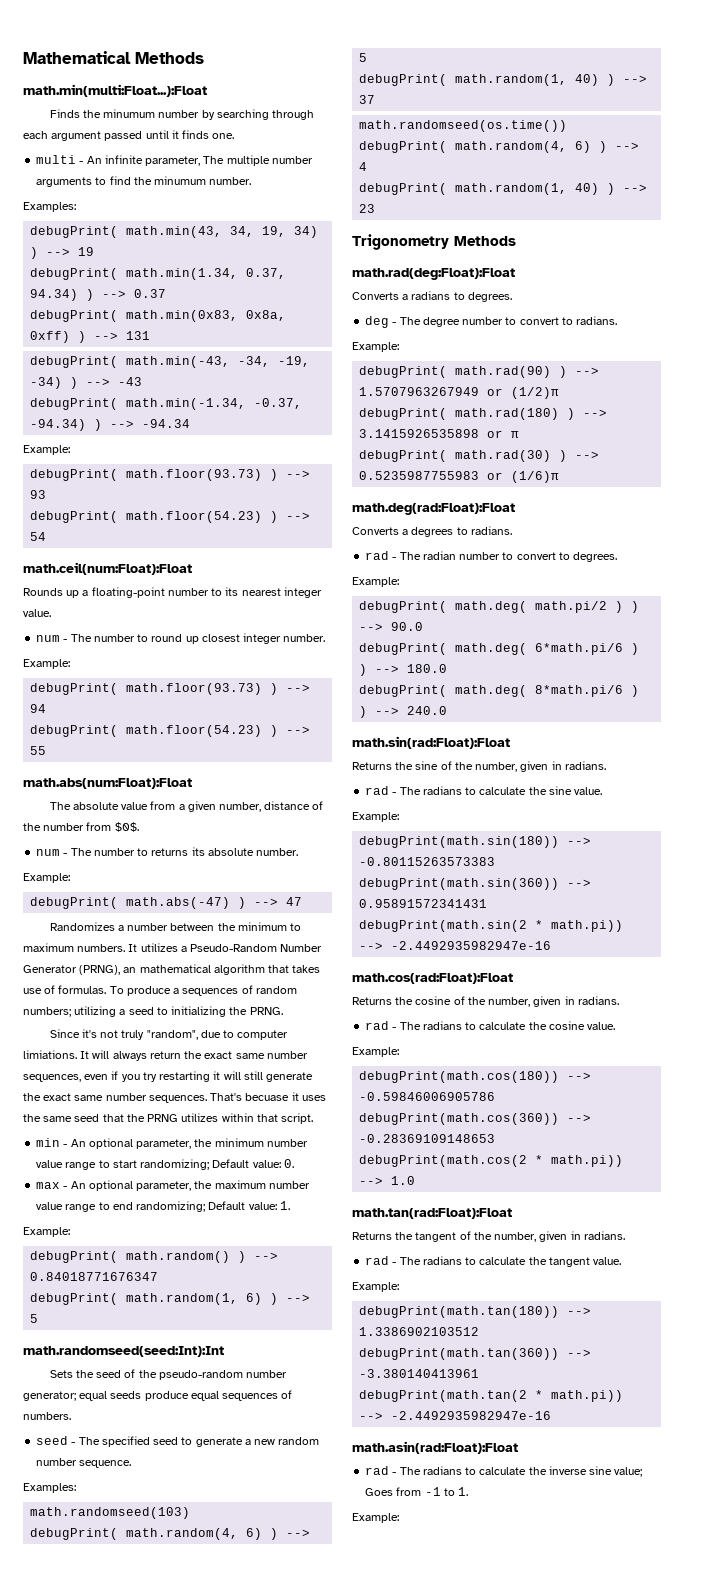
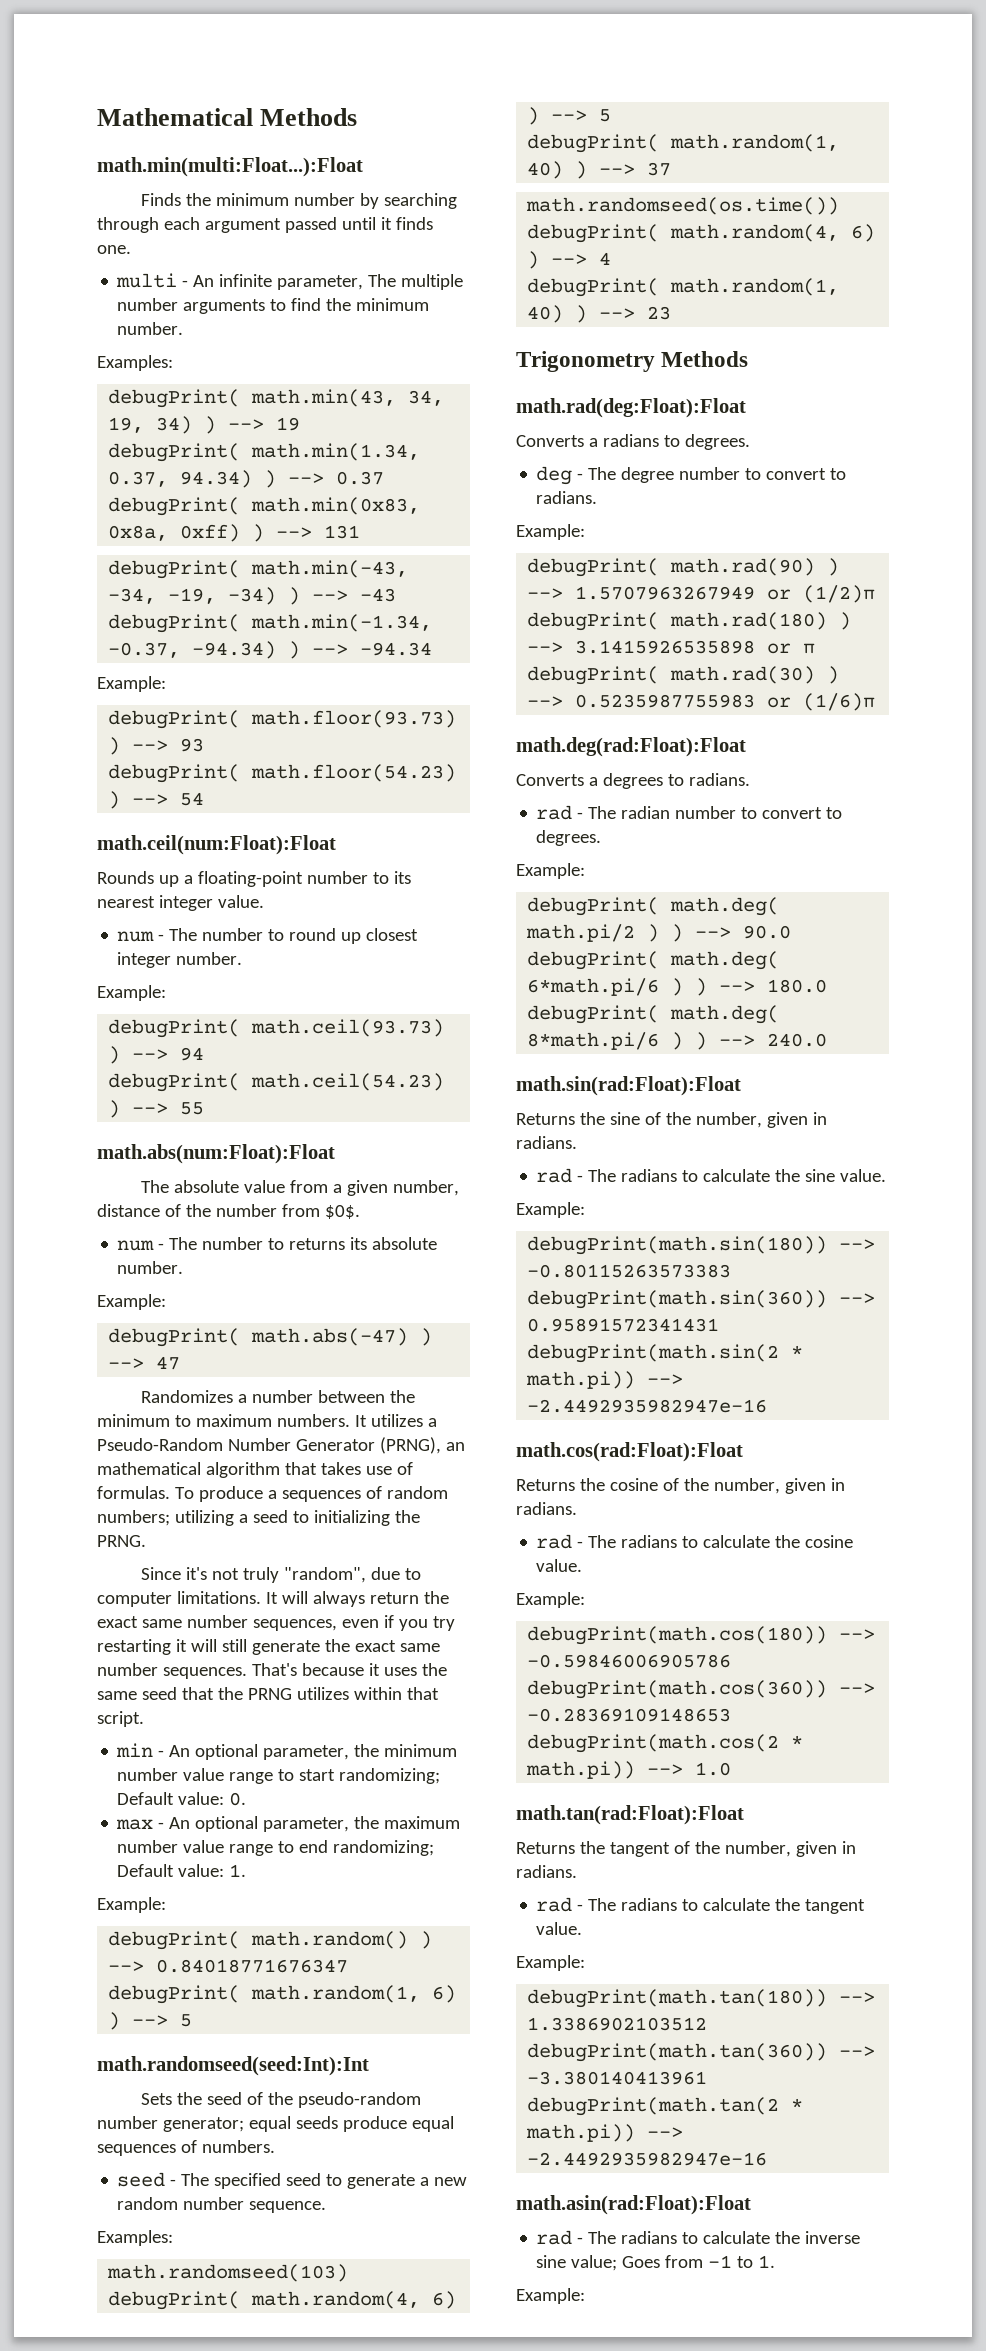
[103,109,156,118] minumum -> [216,193,290,206] minimum
[154,176,207,185] minumum -> [356,298,430,311] minimum
[126,683,263,695] math.floor(93.73) -> [251,1019,445,1037] math.ceil(93.73)
[126,725,263,737] math.floor(54.23) -> [251,1073,445,1091] math.ceil(54.23)
[23,1050,77,1059] limiations. -> [176,1591,261,1604] limitations.
[245,1093,290,1101] becuase -> [301,1663,364,1676] because

